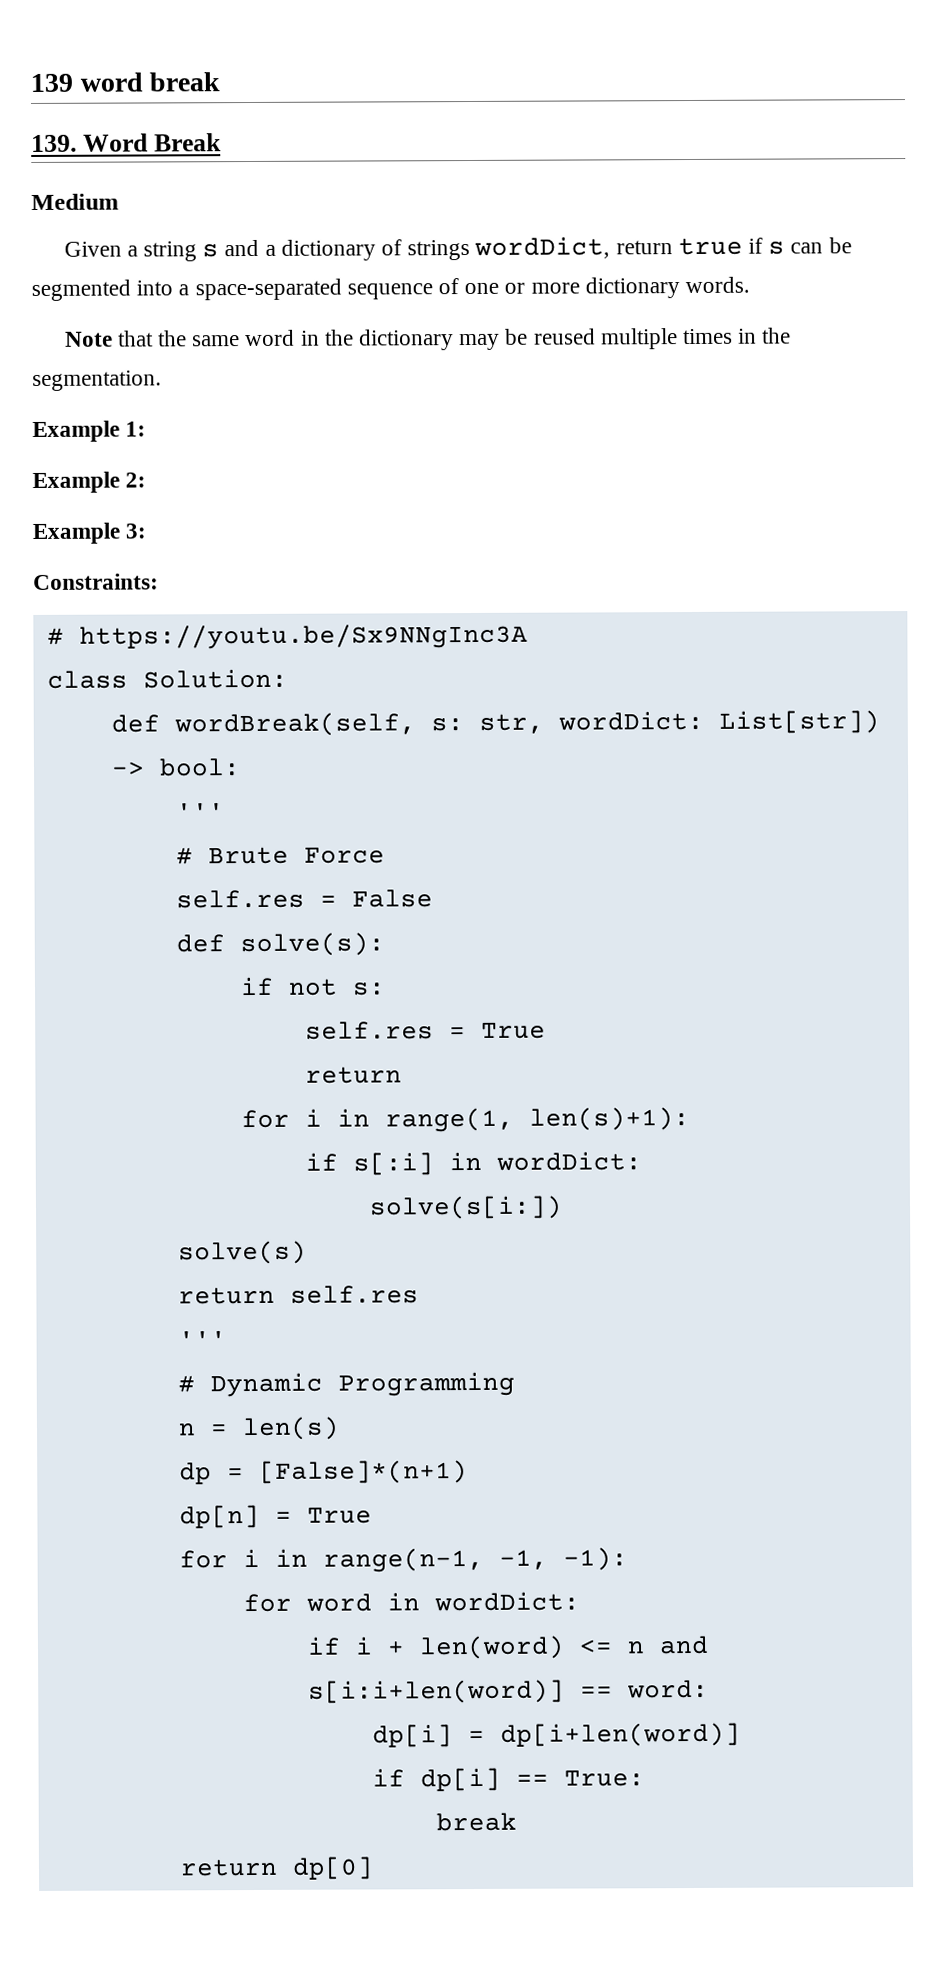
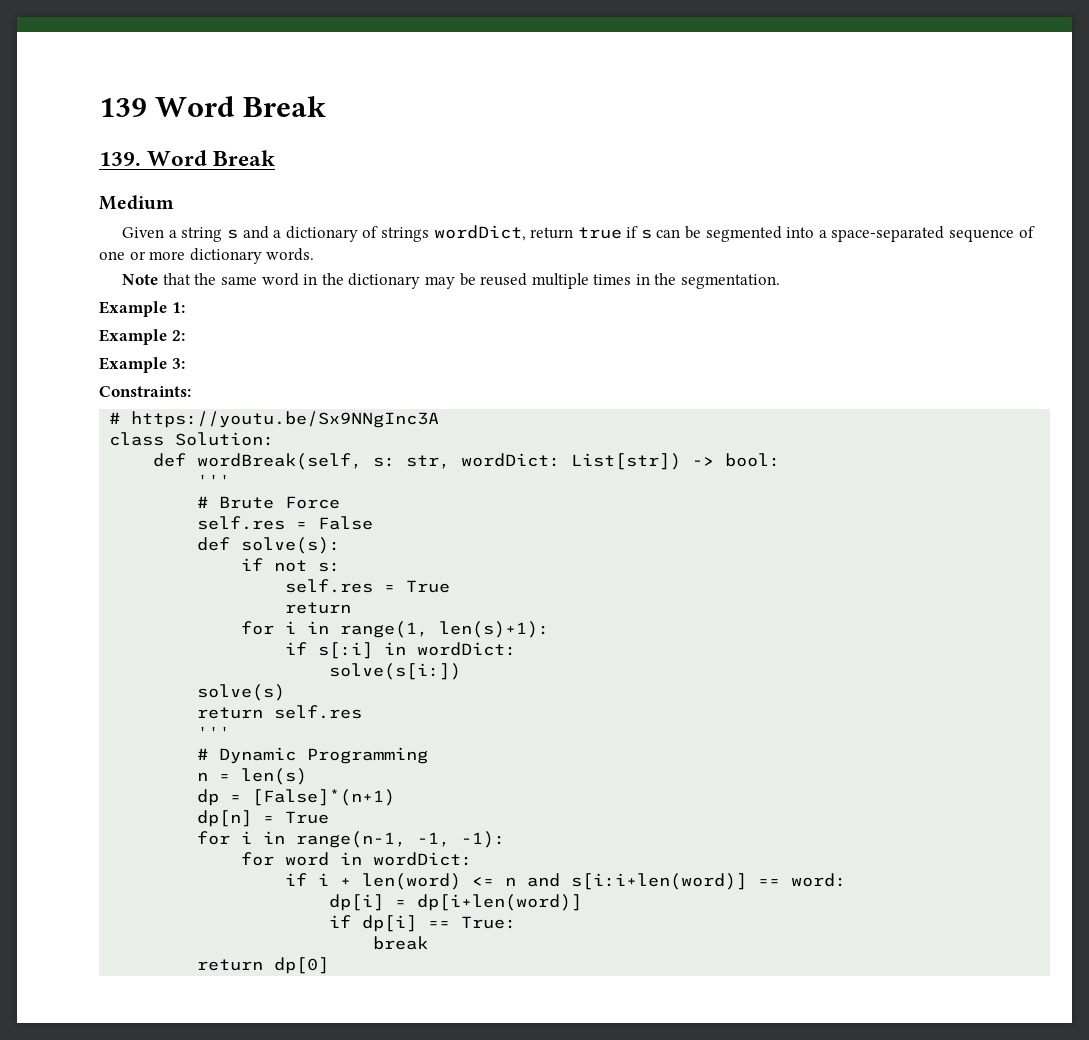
[79,72,221,92] word break -> [155,96,326,117] Word Break

